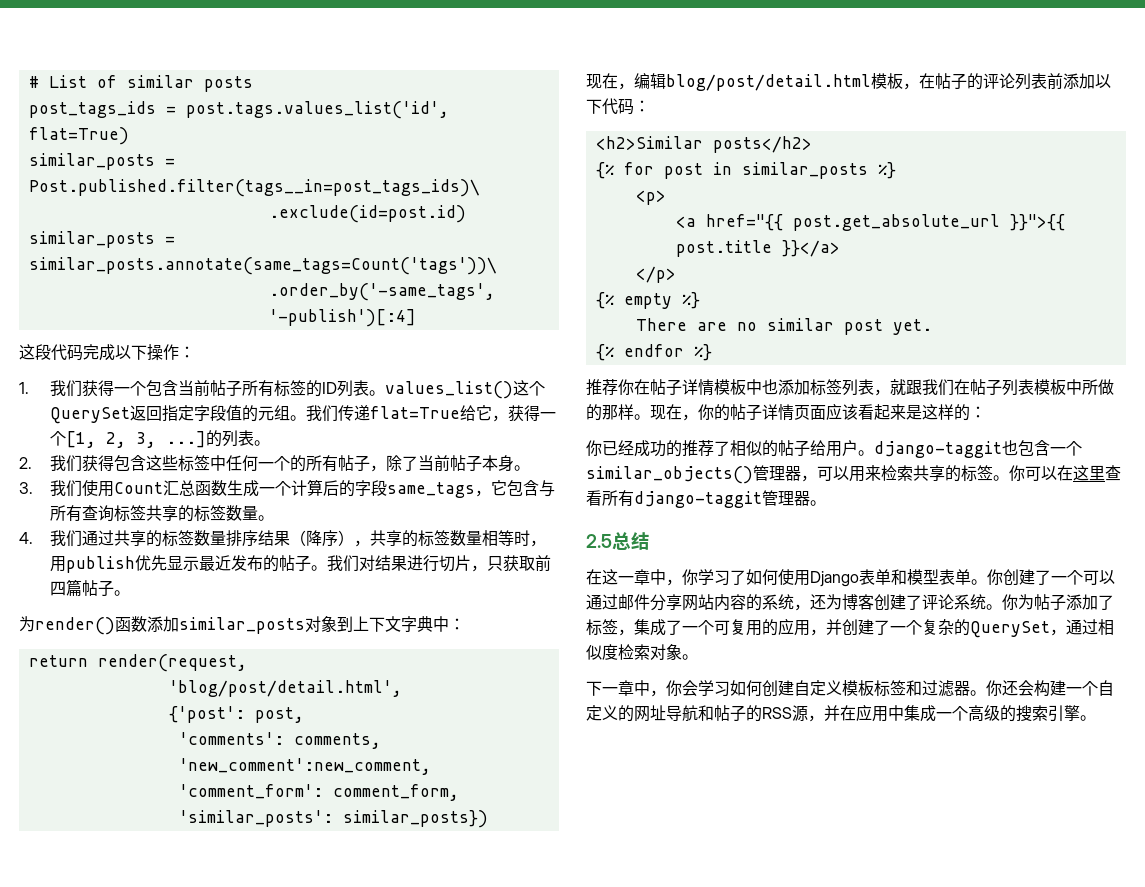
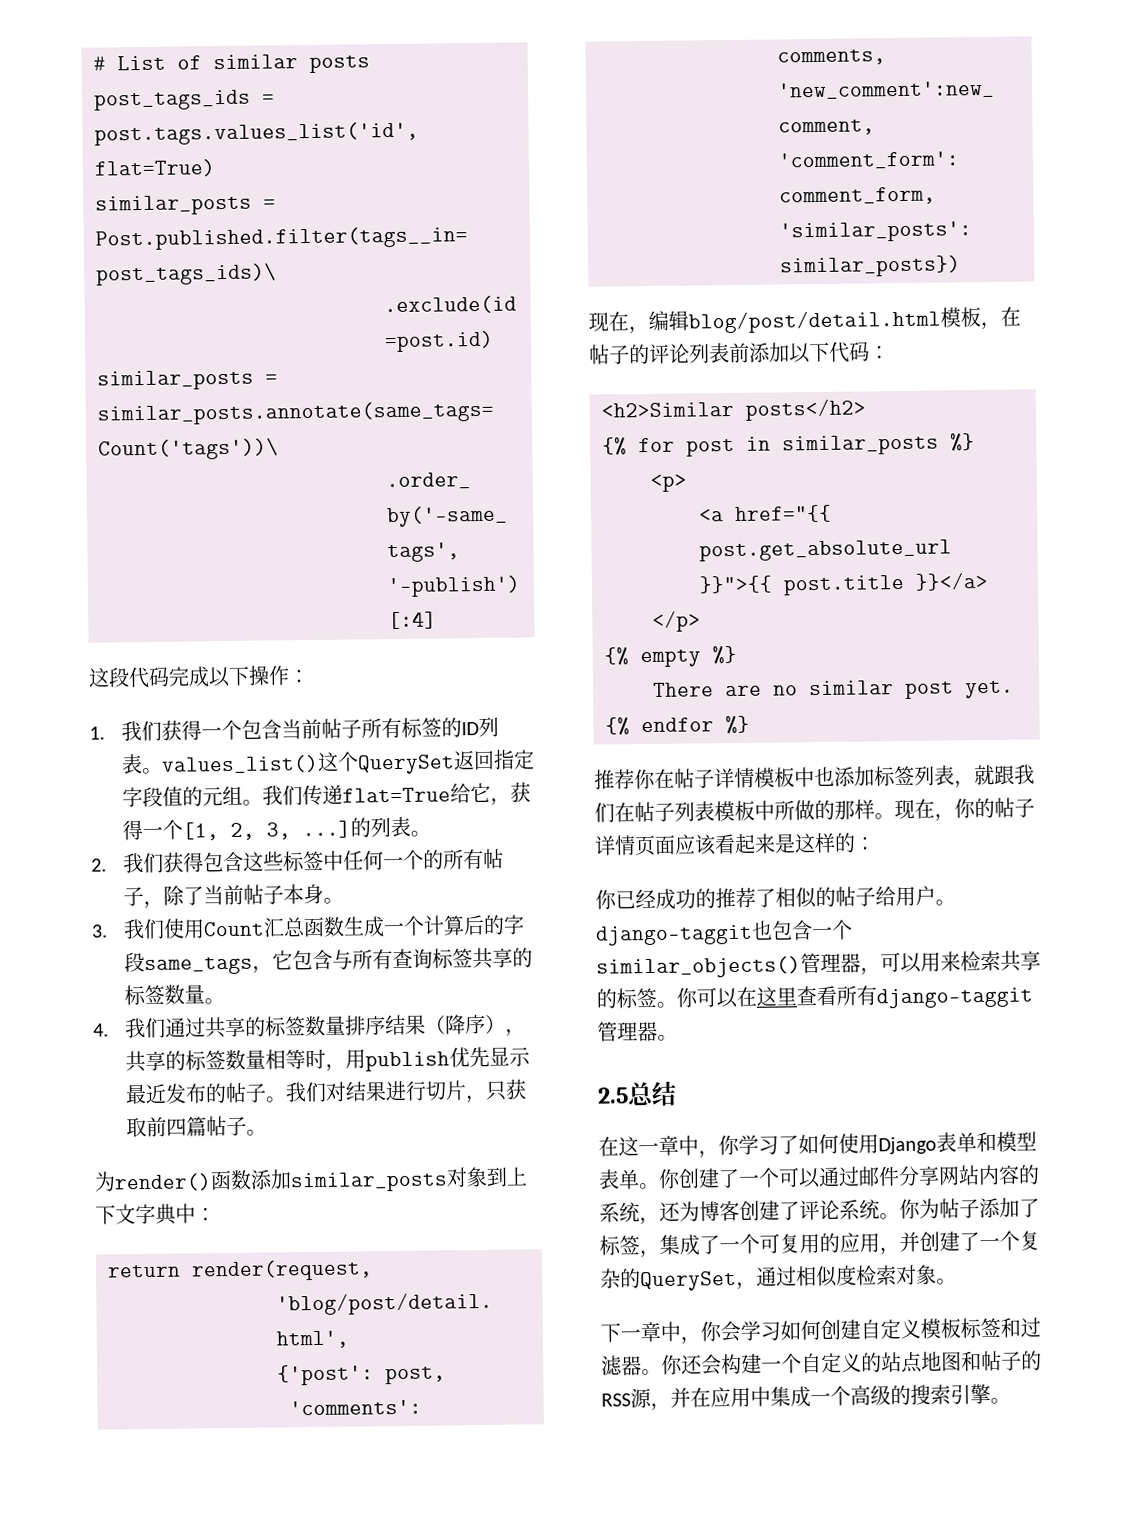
[634,705,698,722] 网址导航 -> [881,1351,962,1374] 站点地图

